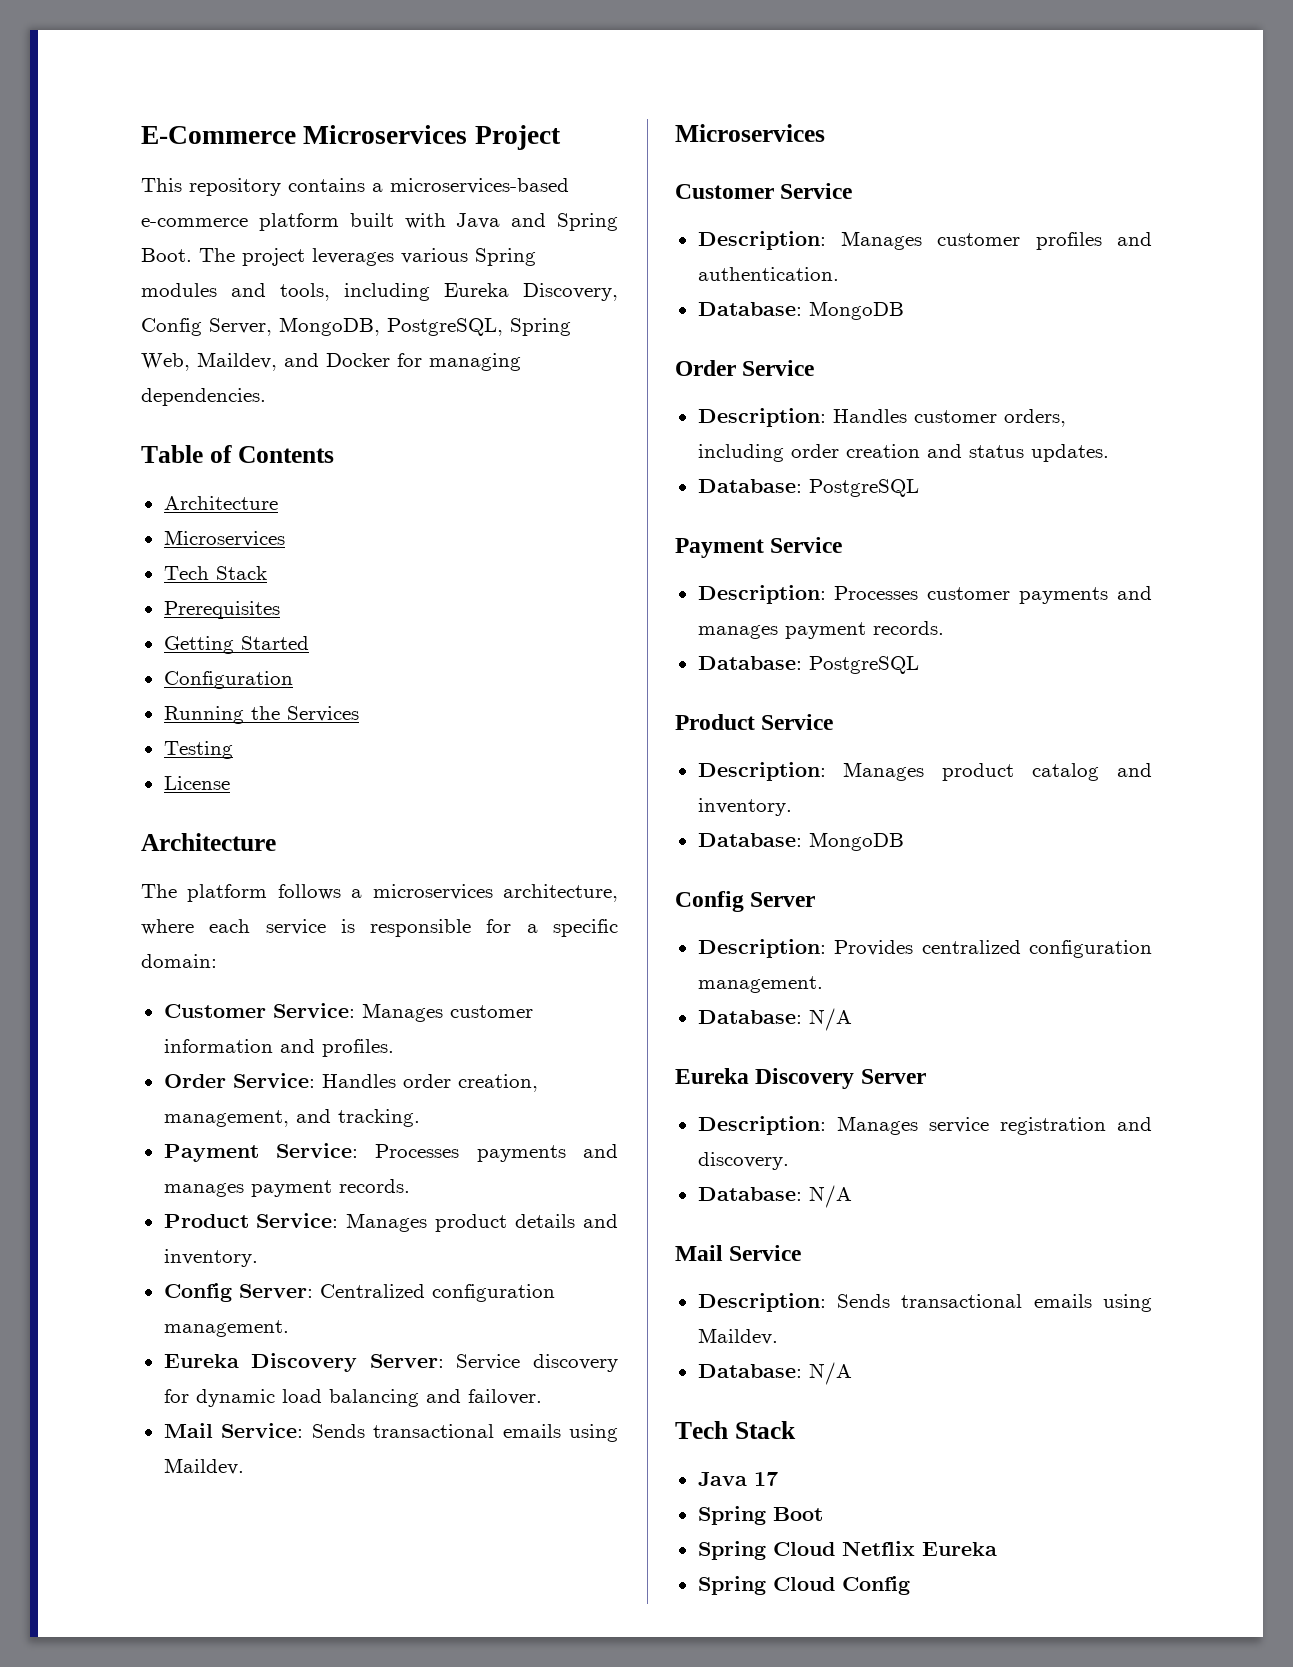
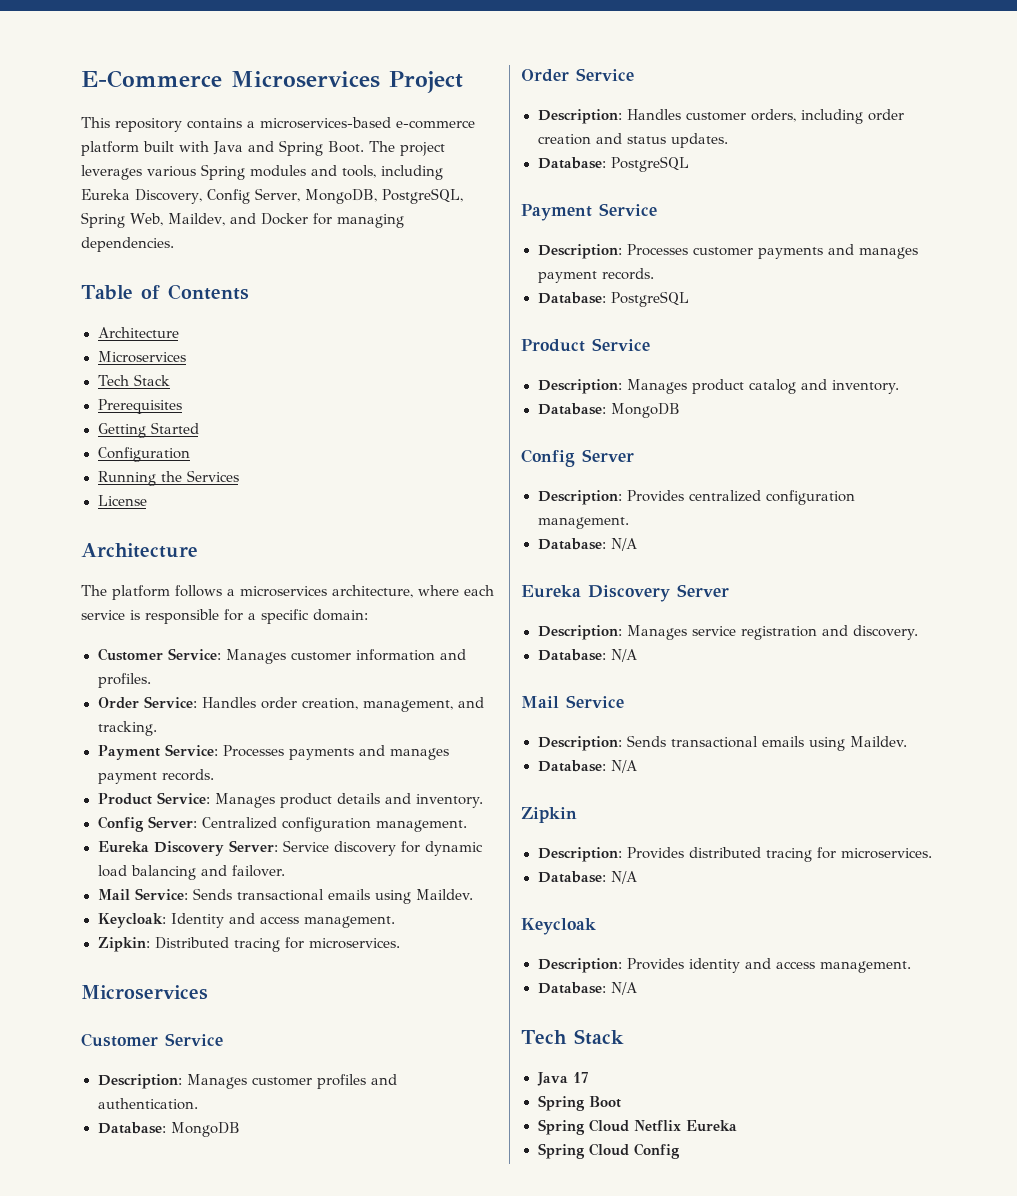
[163,741,233,759] // Testing -> (239, 476) none
(244, 1466) none -> [97,913,395,928] [97,937,400,952] // Keycloak: Identity and access management. // Zipkin: Distributed tracing for microservices.
(852, 1373) none -> [521,807,577,823] [537,847,932,862] [537,871,637,884] [521,918,596,935] [537,958,911,973] [537,982,637,995] // Zipkin // Description: Provides distributed tracing for microservices. // Database: N/A // Keycloak // Description: Provides identity and access management. // Database: N/A

